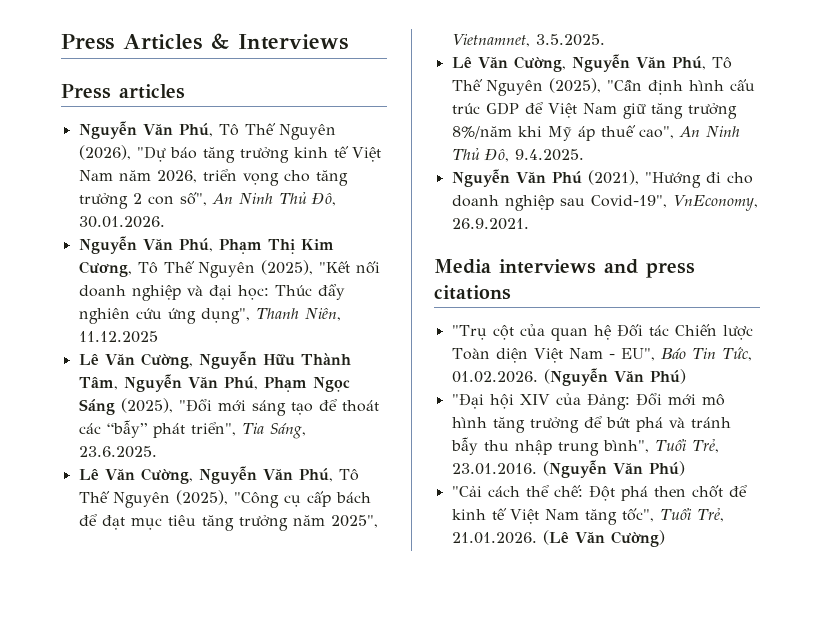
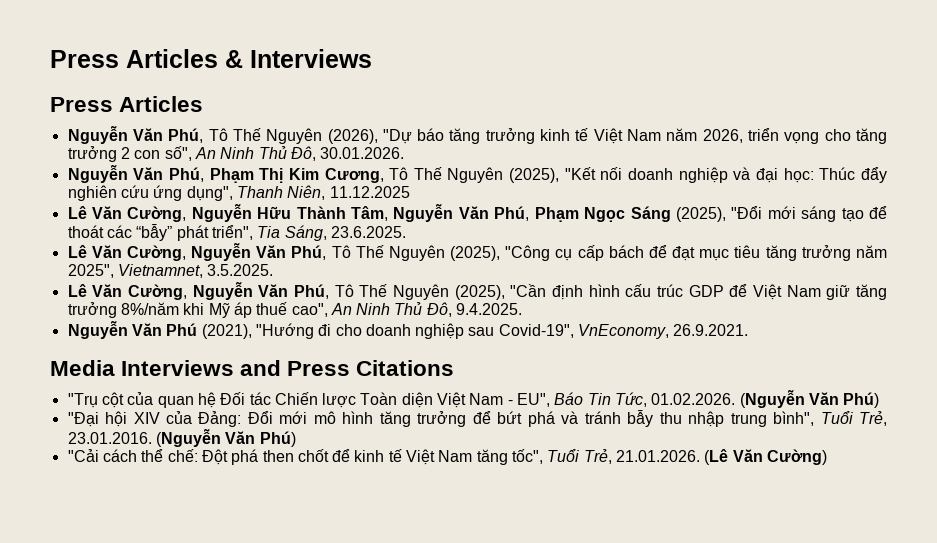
[119,84,185,99] articles -> [119,96,204,112] Articles
[499,259,695,278] [434,285,511,300] interviews and press citations -> [121,360,455,376] Interviews and Press Citations

